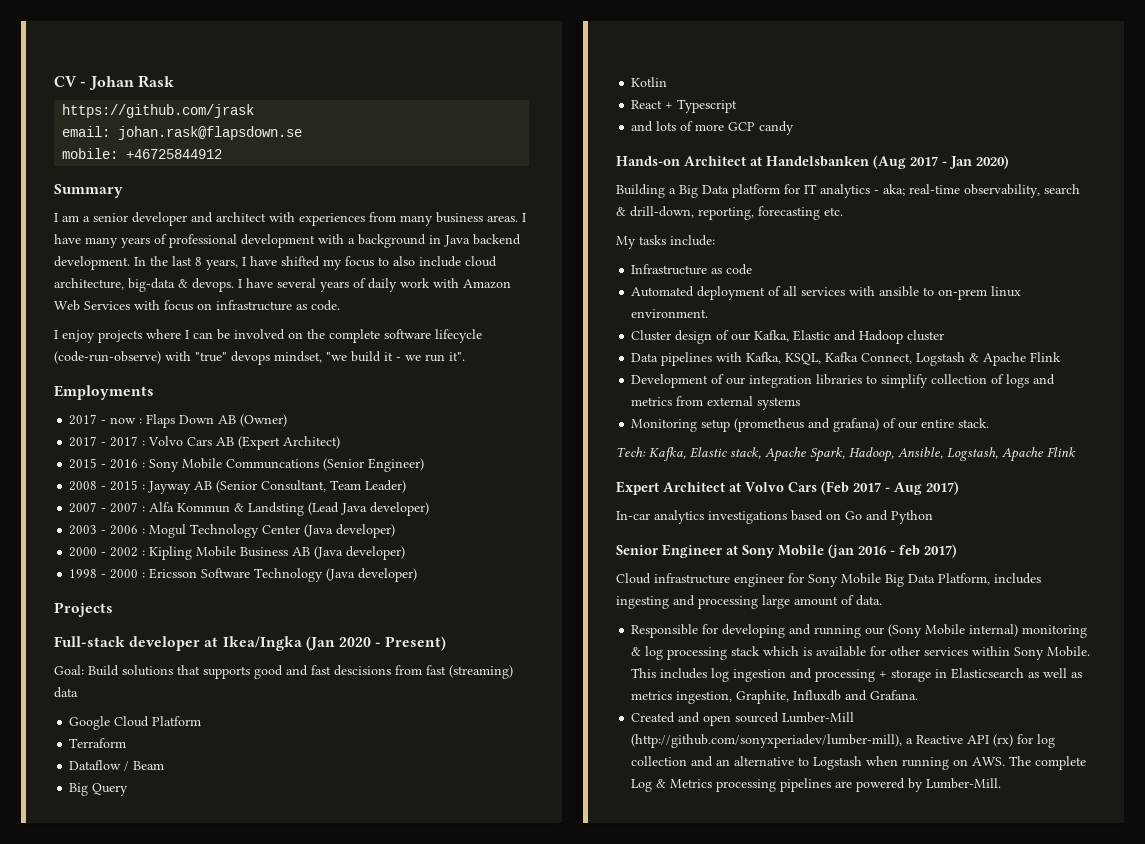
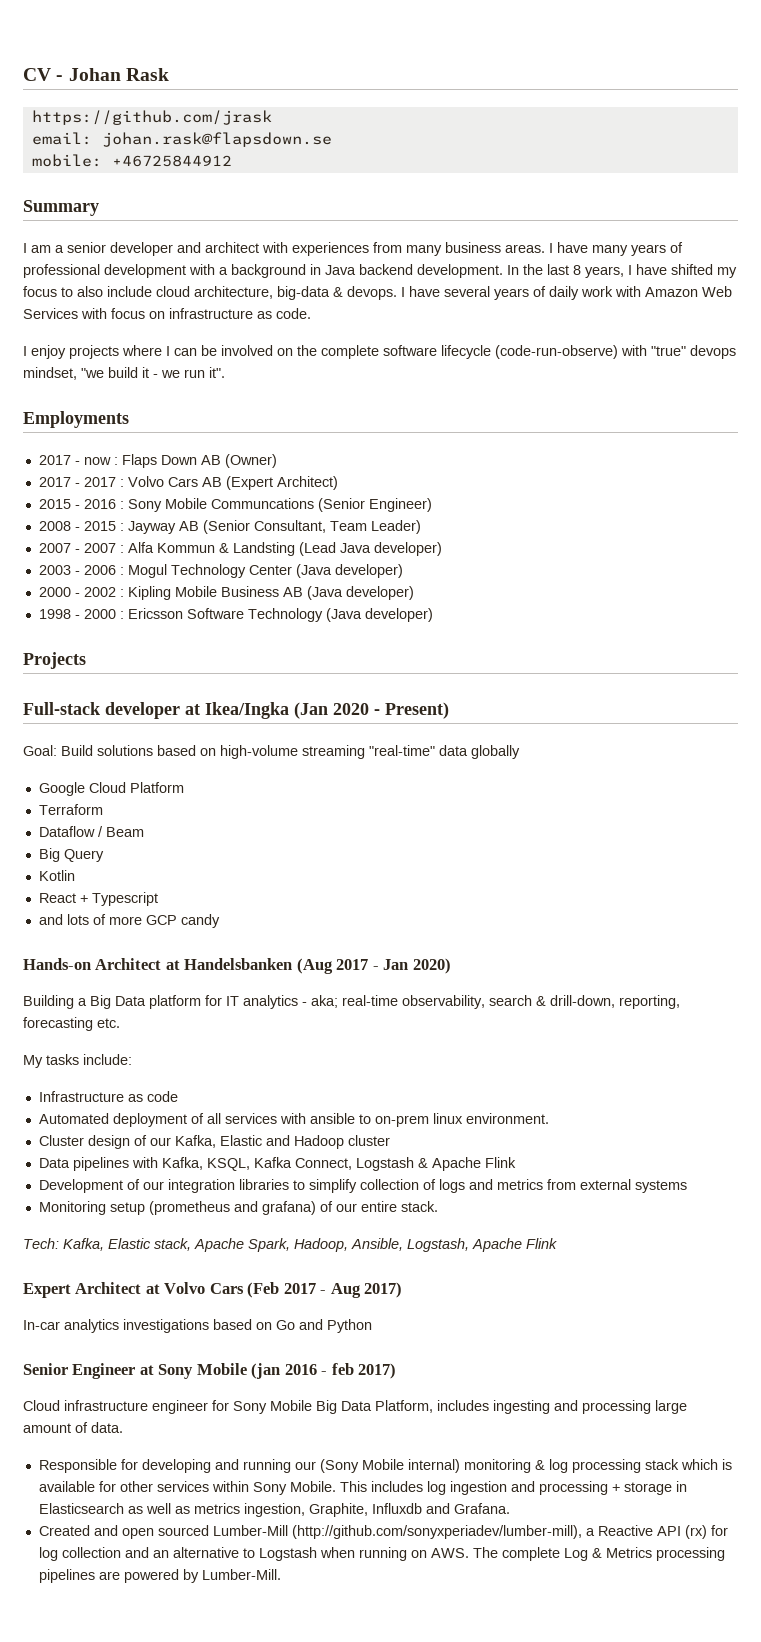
[177,665,513,679] that supports good and fast descisions from fast (streaming) -> [157,745,435,759] based on high-volume streaming "real-time"
(78, 692) none -> [471,745,520,759] globally

